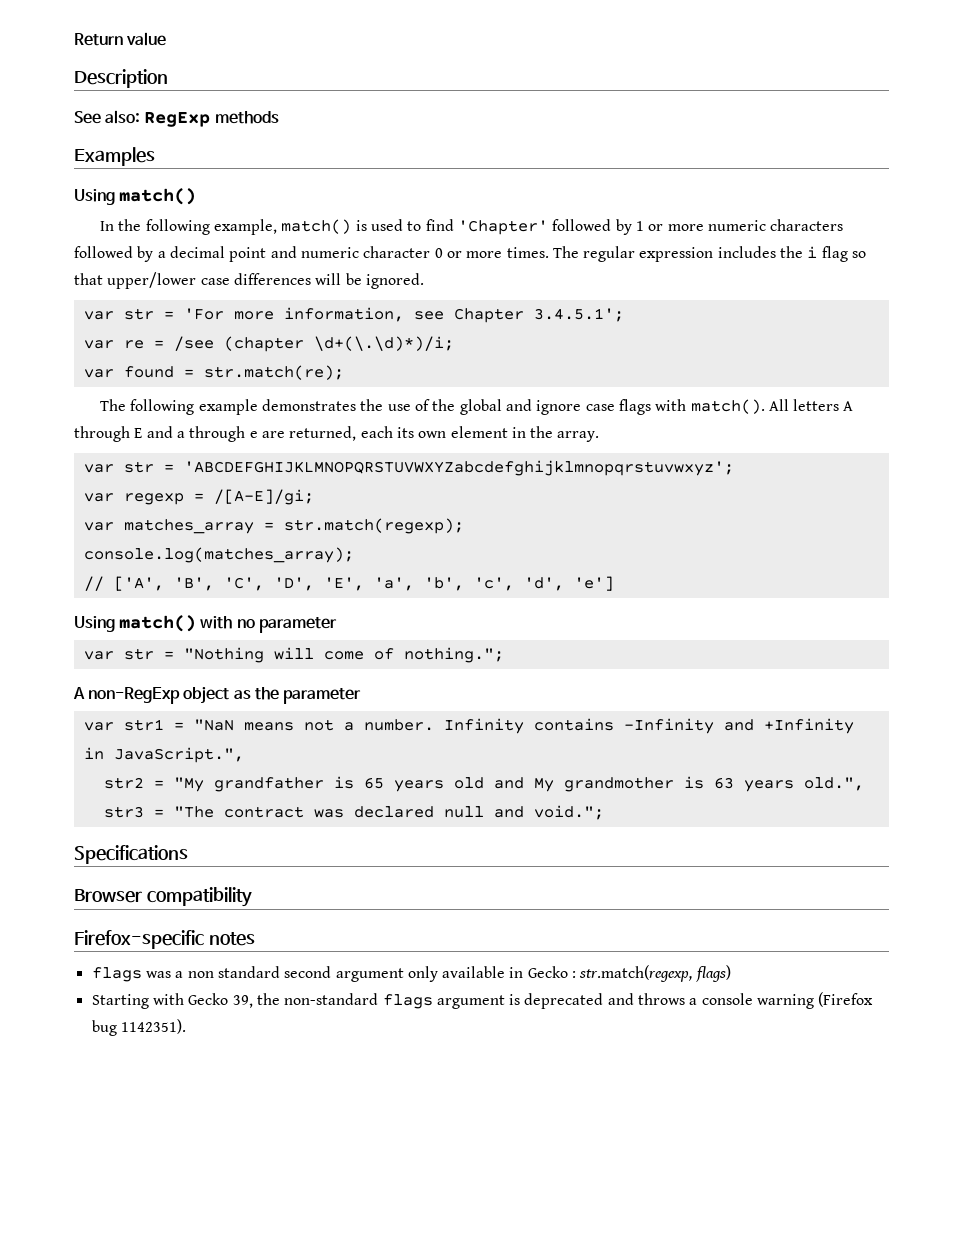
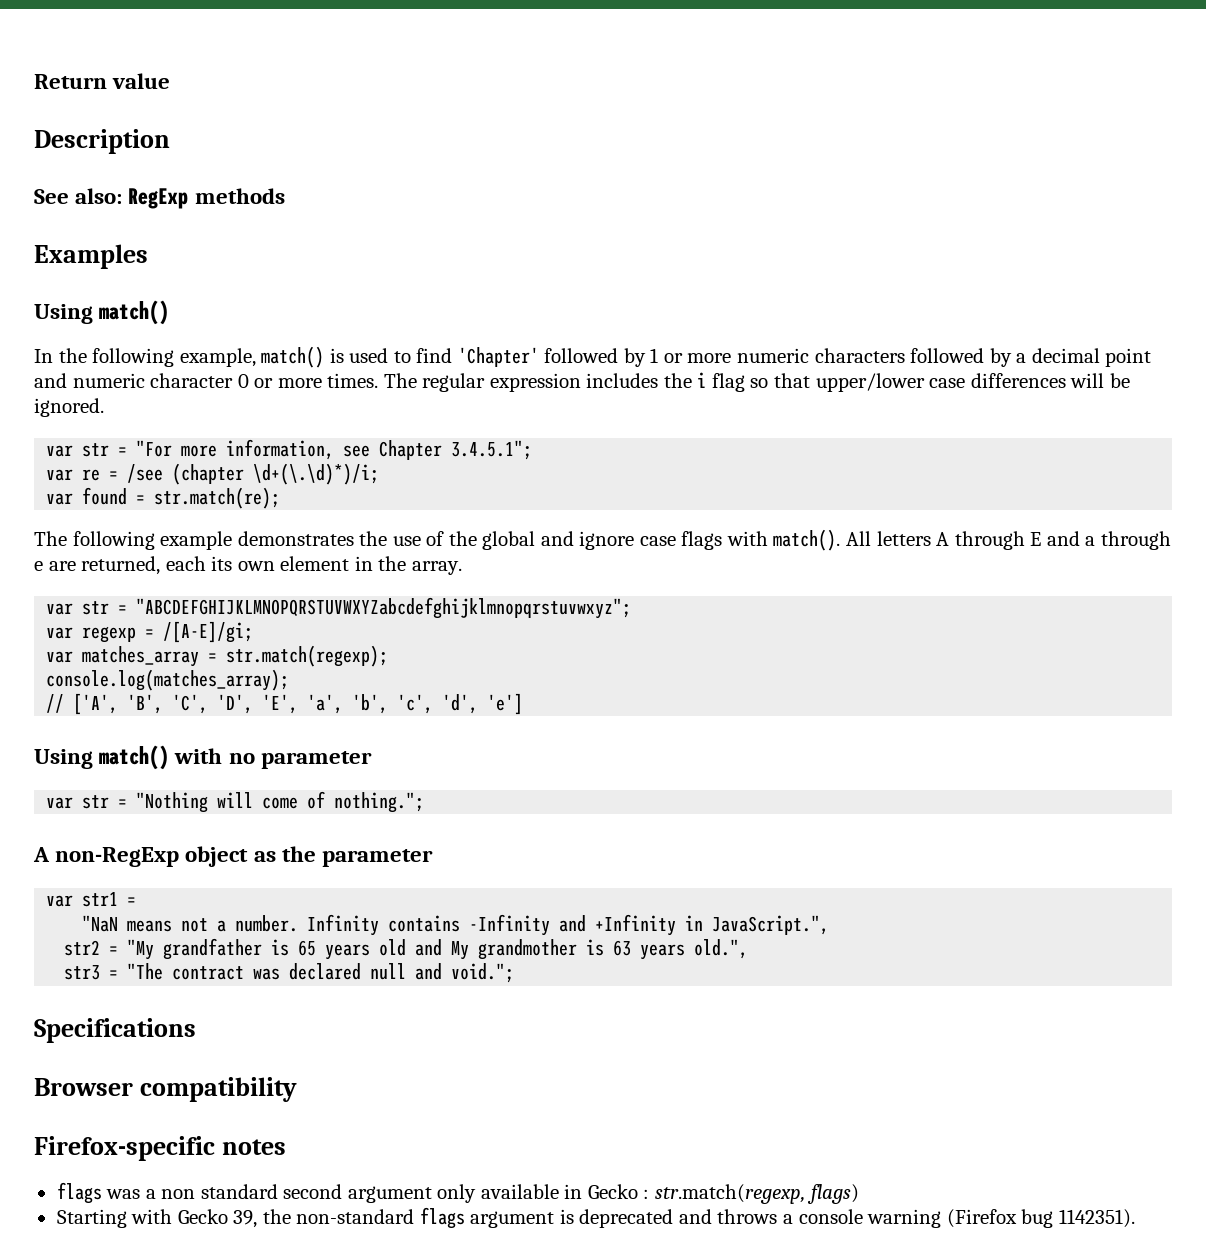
[183,308,224,320] 'For -> [136,440,173,457] "For
[533,308,624,322] 3.4.5.1'; -> [451,440,533,460] 3.4.5.1";
[183,460,734,476] 'ABCDEFGHIJKLMNOPQRSTUVWXYZabcdefghijklmnopqrstuvwxyz'; -> [136,597,632,619] "ABCDEFGHIJKLMNOPQRSTUVWXYZabcdefghijklmnopqrstuvwxyz";
(184, 726) none -> (137, 901) //

